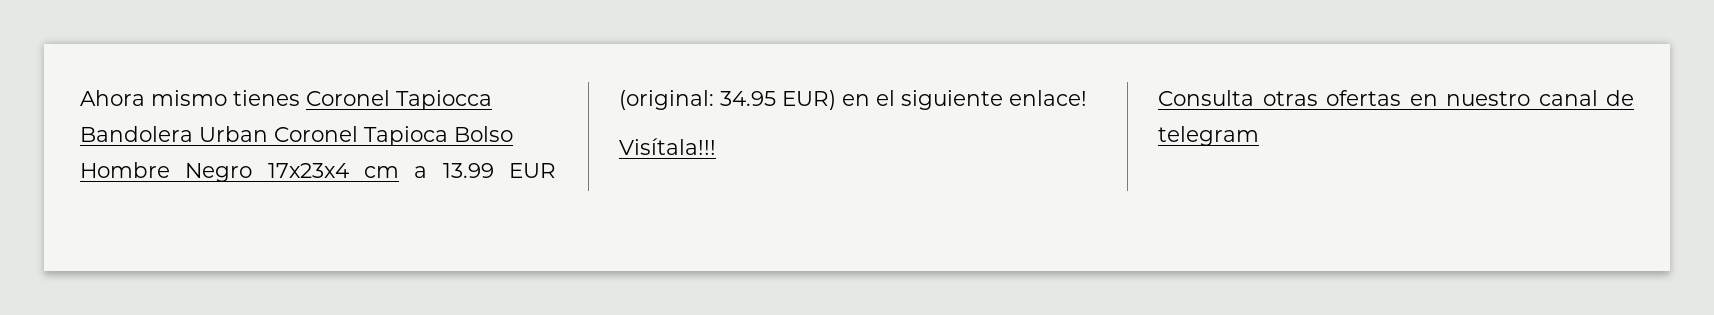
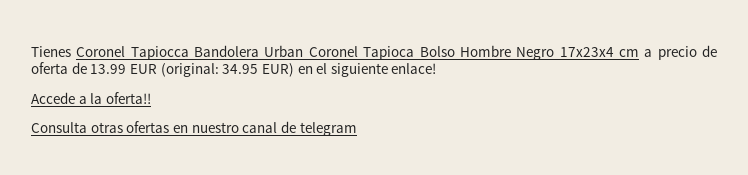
[80,90,300,106] Ahora mismo tienes -> [31,46,71,57] Tienes
(428, 172) none -> [657,45,717,60] [31,62,87,74] precio de oferta de
[619,138,716,155] Visítala!!! -> [31,92,151,104] Accede a la oferta!!

